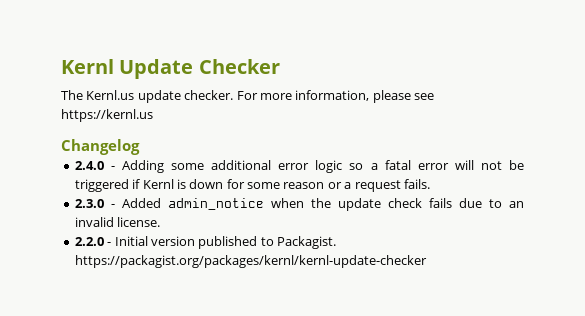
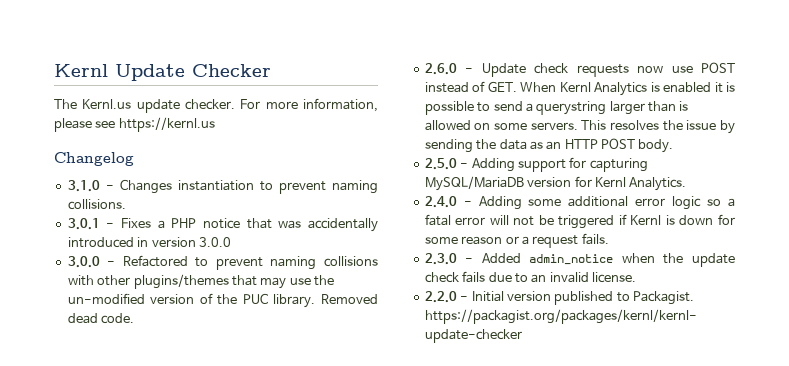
(140, 147) none -> [67,179,378,194] [67,199,126,210] [67,218,378,232] [67,237,231,248] [67,255,378,270] [67,274,334,289] [67,293,378,308] [67,313,135,324] [424,62,735,77] [424,81,735,96] [424,101,689,115] [424,120,735,134] [424,138,674,153] [424,157,648,172] [424,176,687,191] // 3.1.0 - Changes instantiation to prevent naming collisions. // 3.0.1 - Fixes a PHP notice that was accidentally introduced in version 3.0.0 // 3.0.0 - Refactored to prevent naming collisions with other plugins/themes that may use the un-modified version of the PUC library. Removed dead code. // 2.6.0 - Update check requests now use POST instead of GET. When Kernl Analytics is enabled it is possible to send a querystring larger than is allowed on some servers. This resolves the issue by sending the data as an HTTP POST body. // 2.5.0 - Adding support for capturing MySQL/MariaDB version for Kernl Analytics.

